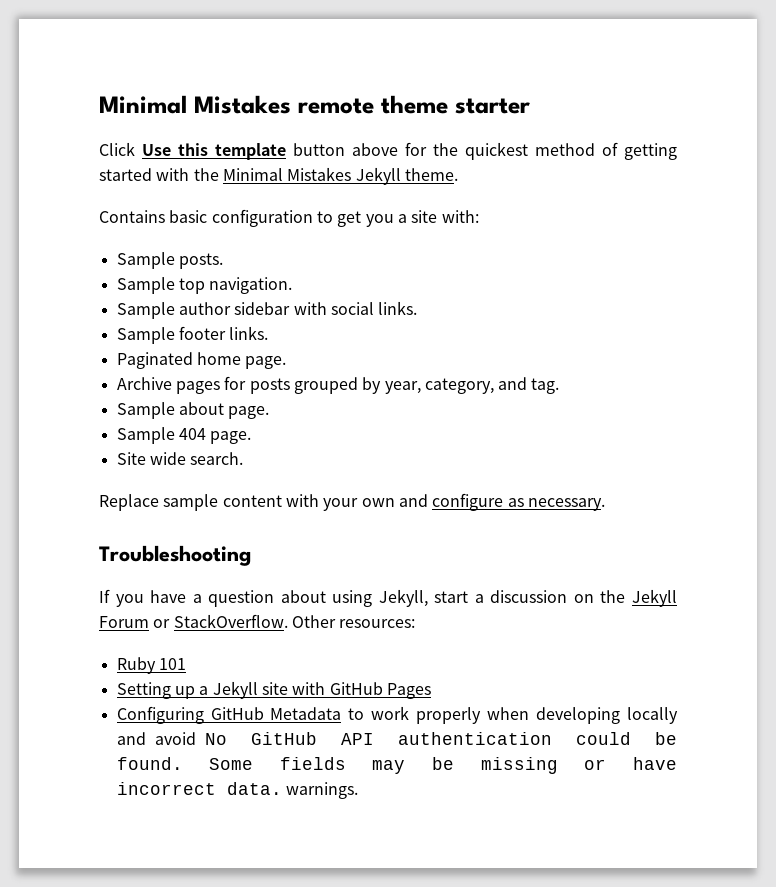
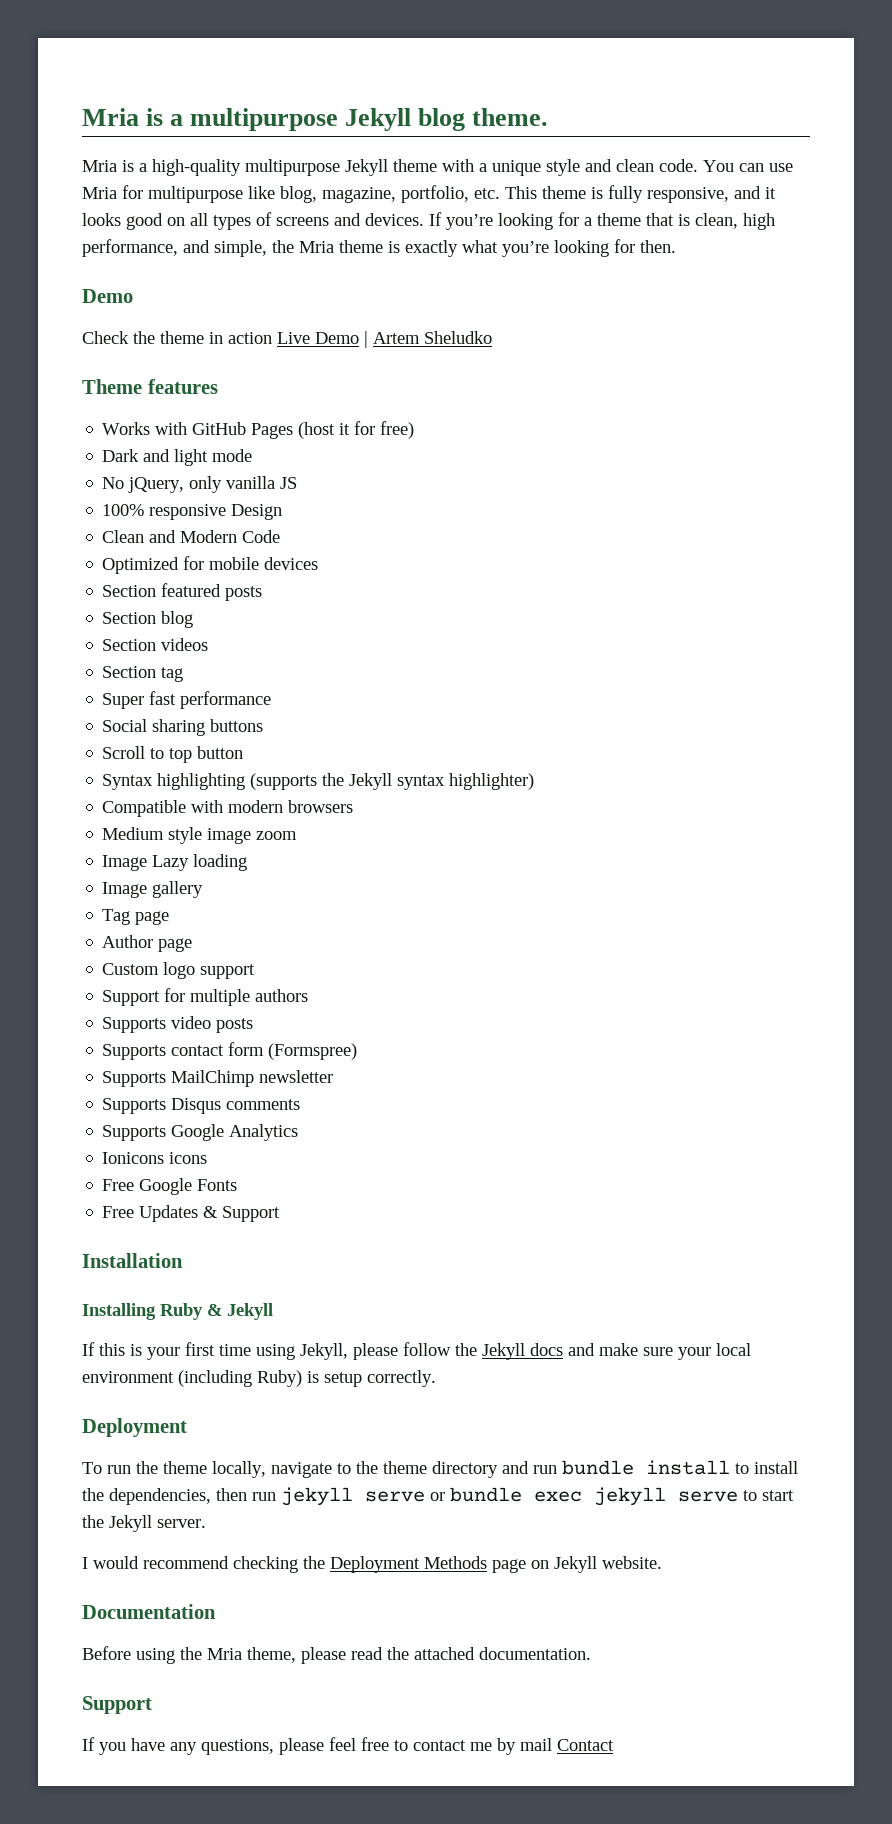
[99,95,530,114] [99,142,677,160] [99,167,458,185] [99,209,479,227] [116,252,223,269] [116,277,293,294] [116,301,418,319] [116,326,269,344] [116,352,287,369] [116,376,560,394] [116,402,270,419] [116,427,252,444] [116,452,244,465] [99,493,605,511] [99,545,251,566] [99,589,678,607] [99,614,416,628] [116,657,186,674] [116,681,431,699] [116,706,678,724] [116,732,677,745] [116,757,677,774] [116,782,358,799] Minimal Mistakes remote theme starter // Click Use this template button above for the quickest method of getting started with the Minimal Mistakes Jekyll theme. // Contains basic configuration to get you a site with: // Sample posts. // Sample top navigation. // Sample author sidebar with social links. // Sample footer links. // Paginated home page. // Archive pages for posts grouped by year, category, and tag. // Sample about page. // Sample 404 page. // Site wide search. // Replace sample content with your own and configure as necessary. // Troubleshooting // If you have a question about using Jekyll, start a discussion on the Jekyll Forum or StackOverflow. Other resources: // Ruby 101 // Setting up a Jekyll site with GitHub Pages // Configuring GitHub Metadata to work properly when developing locally and avoid No GitHub API authentication could be found. Some fields may be missing or have incorrect data. warnings. -> [82,108,549,131] [82,159,793,176] [82,185,776,203] [82,212,775,230] [82,239,676,257] [82,289,133,303] [82,331,492,348] [82,379,218,394] [102,421,415,439] [102,449,253,466] [102,476,298,493] [102,504,283,520] [102,530,281,543] [102,556,319,574] [102,583,263,601] [102,611,194,628] [102,638,209,651] [102,666,184,682] [102,691,272,709] [102,719,264,736] [102,746,244,763] [102,773,535,790] [102,800,354,817] [102,827,298,844] [102,854,248,871] [102,881,204,898] [102,909,170,925] [102,935,193,952] [102,962,256,979] [102,988,309,1006] [102,1016,254,1033] [102,1042,358,1060] [102,1070,334,1087] [102,1098,301,1114] [102,1124,299,1141] [102,1152,208,1164] [102,1178,238,1195] [102,1205,281,1222] [82,1253,183,1268] [82,1303,273,1320] [82,1342,751,1360] [82,1370,436,1387] [82,1418,187,1437] [82,1460,798,1478] [82,1487,794,1506] [82,1515,206,1532] [82,1556,662,1573] [82,1604,216,1619] [82,1646,591,1664] [82,1696,152,1714] [82,1737,614,1755] Mria is a multipurpose Jekyll blog theme. // Mria is a high-quality multipurpose Jekyll theme with a unique style and clean code. You can use Mria for multipurpose like blog, magazine, portfolio, etc. This theme is fully responsive, and it looks good on all types of screens and devices. If you’re looking for a theme that is clean, high performance, and simple, the Mria theme is exactly what you’re looking for then. // Demo // Check the theme in action Live Demo | Artem Sheludko // Theme features // Works with GitHub Pages (host it for free) // Dark and light mode // No jQuery, only vanilla JS // 100% responsive Design // Clean and Modern Code // Optimized for mobile devices // Section featured posts // Section blog // Section videos // Section tag // Super fast performance // Social sharing buttons // Scroll to top button // Syntax highlighting (supports the Jekyll syntax highlighter) // Compatible with modern browsers // Medium style image zoom // Image Lazy loading // Image gallery // Tag page // Author page // Custom logo support // Support for multiple authors // Supports video posts // Supports contact form (Formspree) // Supports MailChimp newsletter // Supports Disqus comments // Supports Google Analytics // Ionicons icons // Free Google Fonts // Free Updates & Support // Installation // Installing Ruby & Jekyll // If this is your first time using Jekyll, please follow the Jekyll docs and make sure your local environment (including Ruby) is setup correctly. // Deployment // To run the theme locally, navigate to the theme directory and run bundle install to install the dependencies, then run jekyll serve or bundle exec jekyll serve to start the Jekyll server. // I would recommend checking the Deployment Methods page on Jekyll website. // Documentation // Before using the Mria theme, please read the attached documentation. // Support // If you have any questions, please feel free to contact me by mail Contact

